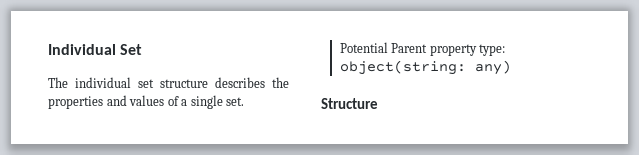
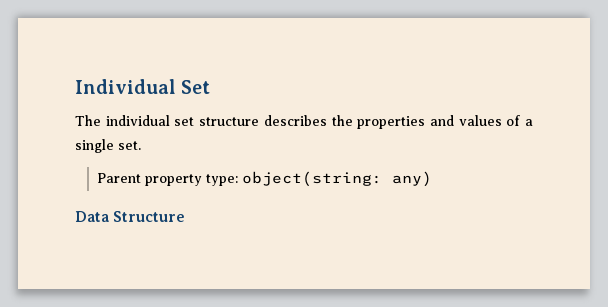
[339,42,388,53] Potential -> (141, 145) none
(511, 67) none -> [75,211,109,222] Data

